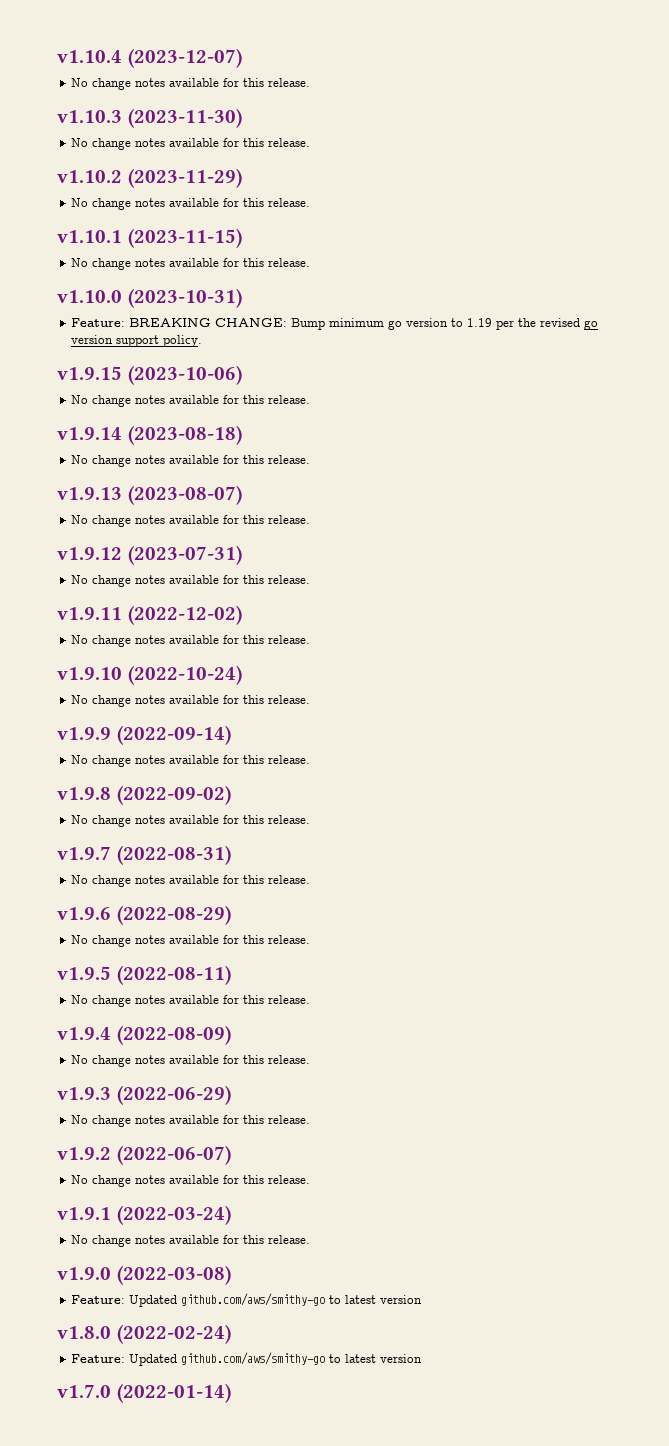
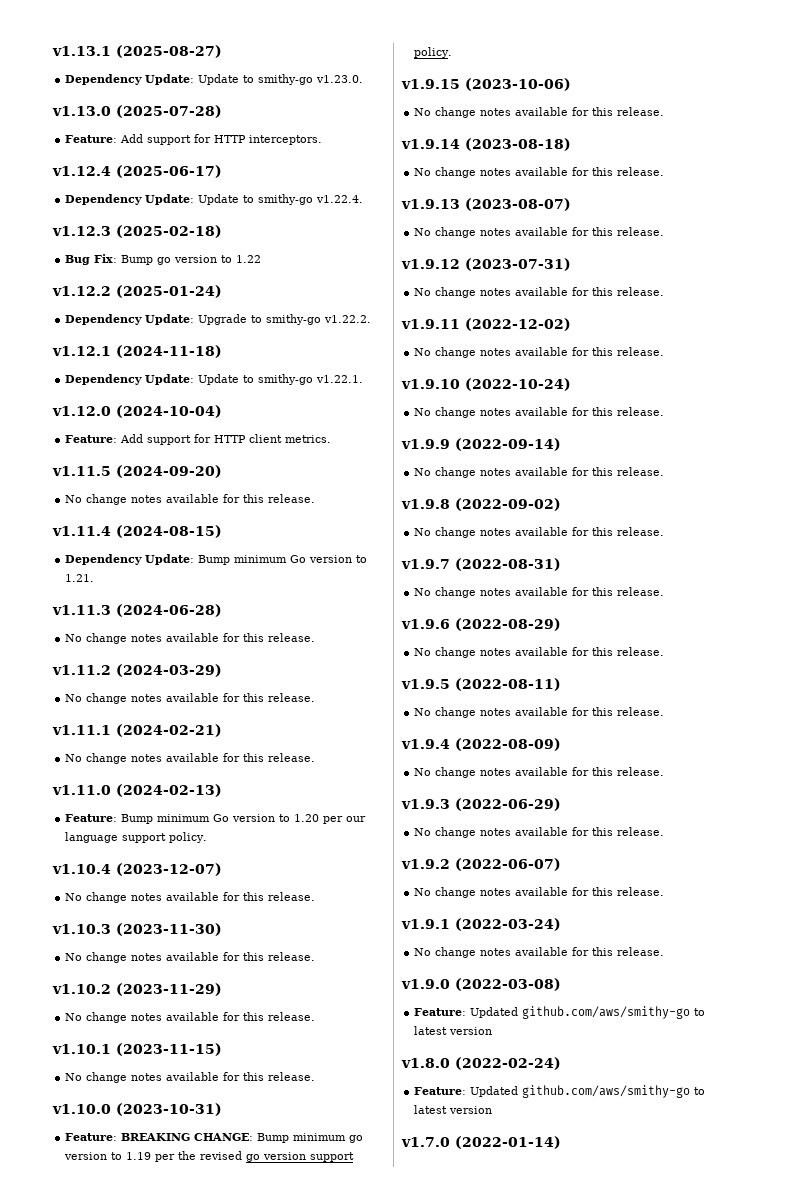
(57, 56) none -> [52,45,222,58] [65,74,364,85] [52,105,222,118] [65,134,323,145] [52,165,222,178] [65,194,364,205] [52,225,222,238] [65,254,262,265] [52,285,222,298] [65,314,372,325] [52,345,222,358] [65,374,364,385] [52,405,222,418] [65,434,332,445] [52,465,222,478] [65,494,316,505] [52,525,222,538] [65,554,368,565] [65,574,95,582] [52,604,222,617] [65,633,316,644] [52,664,222,677] [65,693,316,704] [52,724,222,737] [65,753,316,764] [52,784,222,797] [65,814,367,824] [65,832,208,843] v1.13.1 (2025-08-27) // Dependency Update: Update to smithy-go v1.23.0. // v1.13.0 (2025-07-28) // Feature: Add support for HTTP interceptors. // v1.12.4 (2025-06-17) // Dependency Update: Update to smithy-go v1.22.4. // v1.12.3 (2025-02-18) // Bug Fix: Bump go version to 1.22 // v1.12.2 (2025-01-24) // Dependency Update: Upgrade to smithy-go v1.22.2. // v1.12.1 (2024-11-18) // Dependency Update: Update to smithy-go v1.22.1. // v1.12.0 (2024-10-04) // Feature: Add support for HTTP client metrics. // v1.11.5 (2024-09-20) // No change notes available for this release. // v1.11.4 (2024-08-15) // Dependency Update: Bump minimum Go version to 1.21. // v1.11.3 (2024-06-28) // No change notes available for this release. // v1.11.2 (2024-03-29) // No change notes available for this release. // v1.11.1 (2024-02-21) // No change notes available for this release. // v1.11.0 (2024-02-13) // Feature: Bump minimum Go version to 1.20 per our language support policy. //

